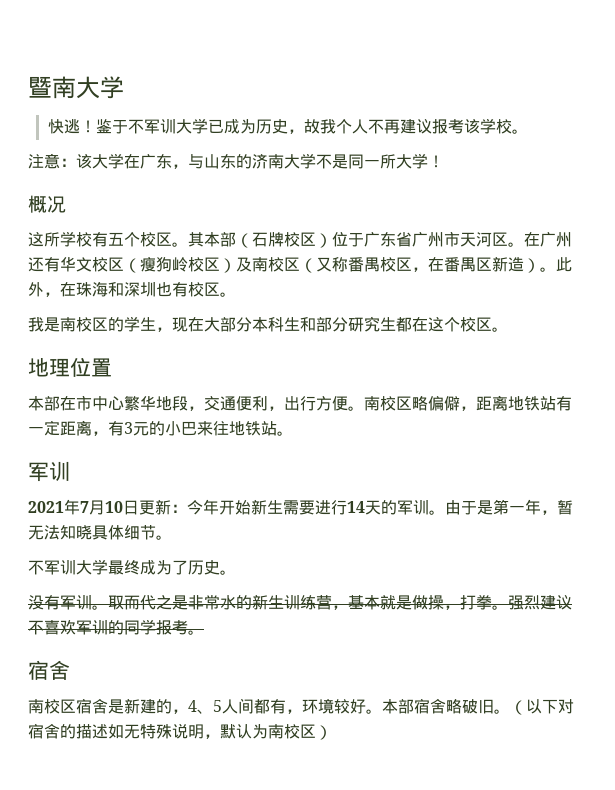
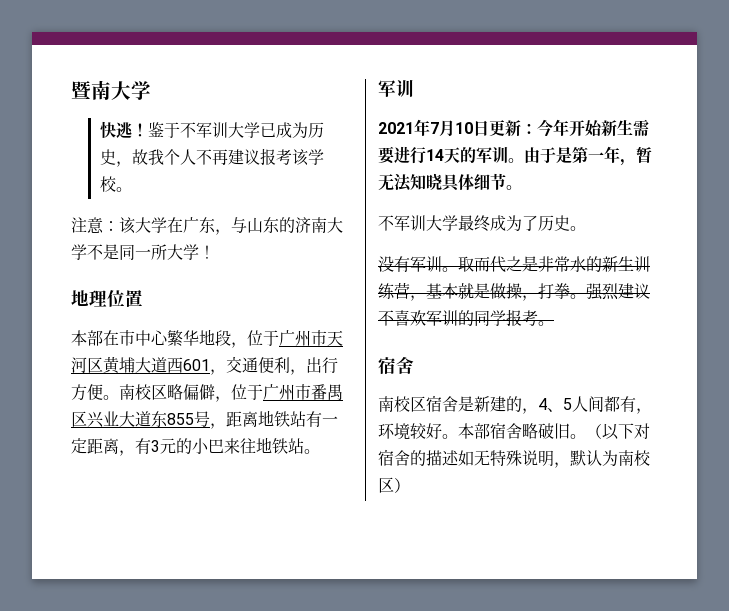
[28,195,66,213] [28,231,572,248] [28,256,572,273] [28,282,236,297] [28,316,508,332] // 概况 // 这所学校有五个校区。其本部（石牌校区）位于广东省广州市天河区。在广州还有华文校区（瘦狗岭校区）及南校区（又称番禺校区，在番禺区新造）。此外，在珠海和深圳也有校区。 // 我是南校区的学生，现在大部分本科生和部分研究生都在这个校区。 -> (215, 252) none
(204, 408) none -> [247,330,343,346] [71,356,226,375] 位于广州市天河区黄埔大道西601，
(476, 408) none -> [231,384,343,400] [71,411,226,429] 位于广州市番禺区兴业大道东855号，

